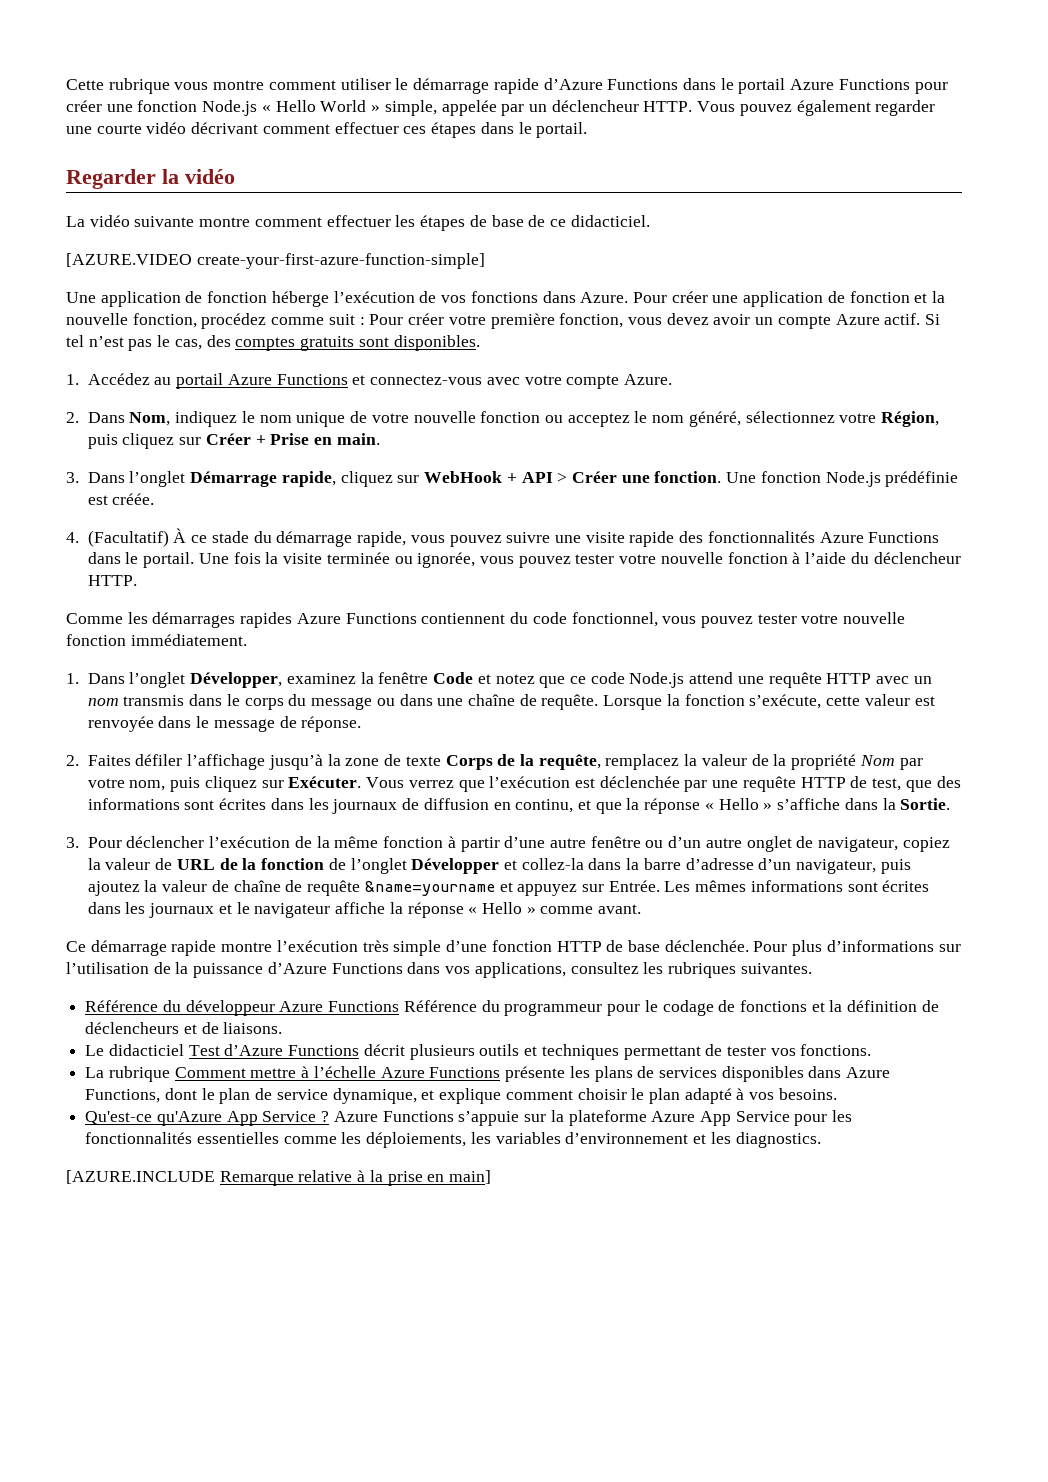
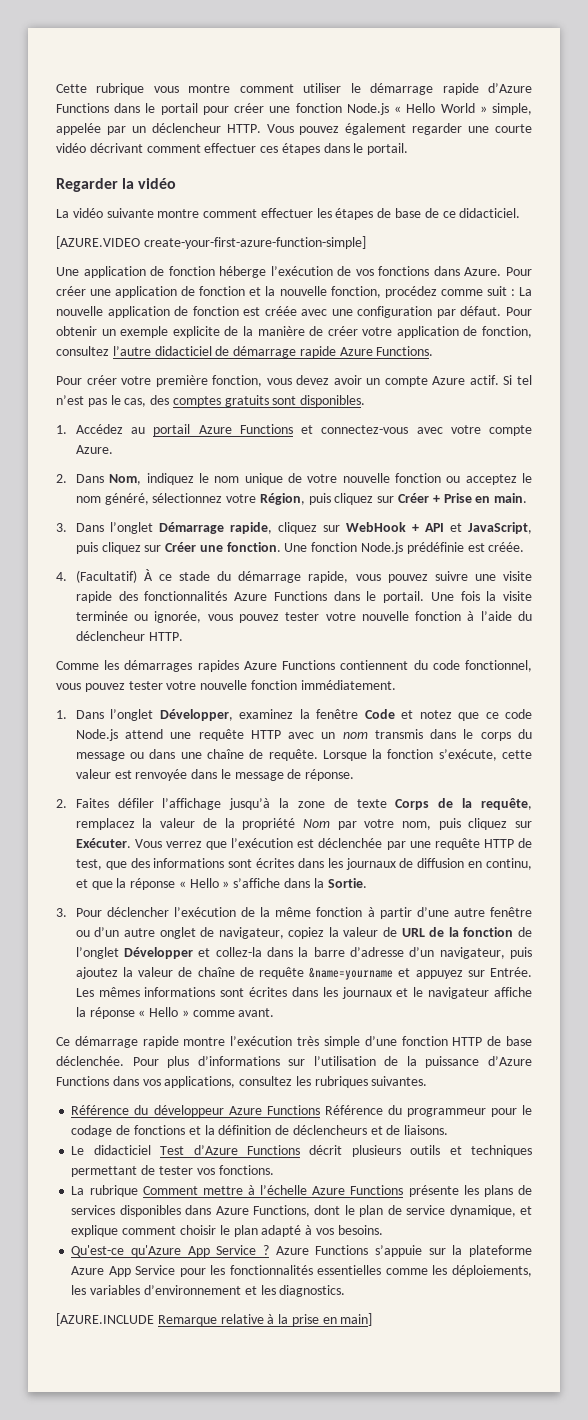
[790,79,910,90] Azure Functions -> (198, 109) none
(365, 321) none -> [519,287,532,296] [56,306,532,318] [56,326,532,338] [56,346,434,358] La nouvelle application de fonction est créée avec une configuration par défaut. Pour obtenir un exemple explicite de la manière de créer votre application de fonction, consultez l’autre didacticiel de démarrage rapide Azure Functions. //
[557,472,568,483] > -> [449,522,532,534] [75,542,162,554] et JavaScript, puis cliquez sur

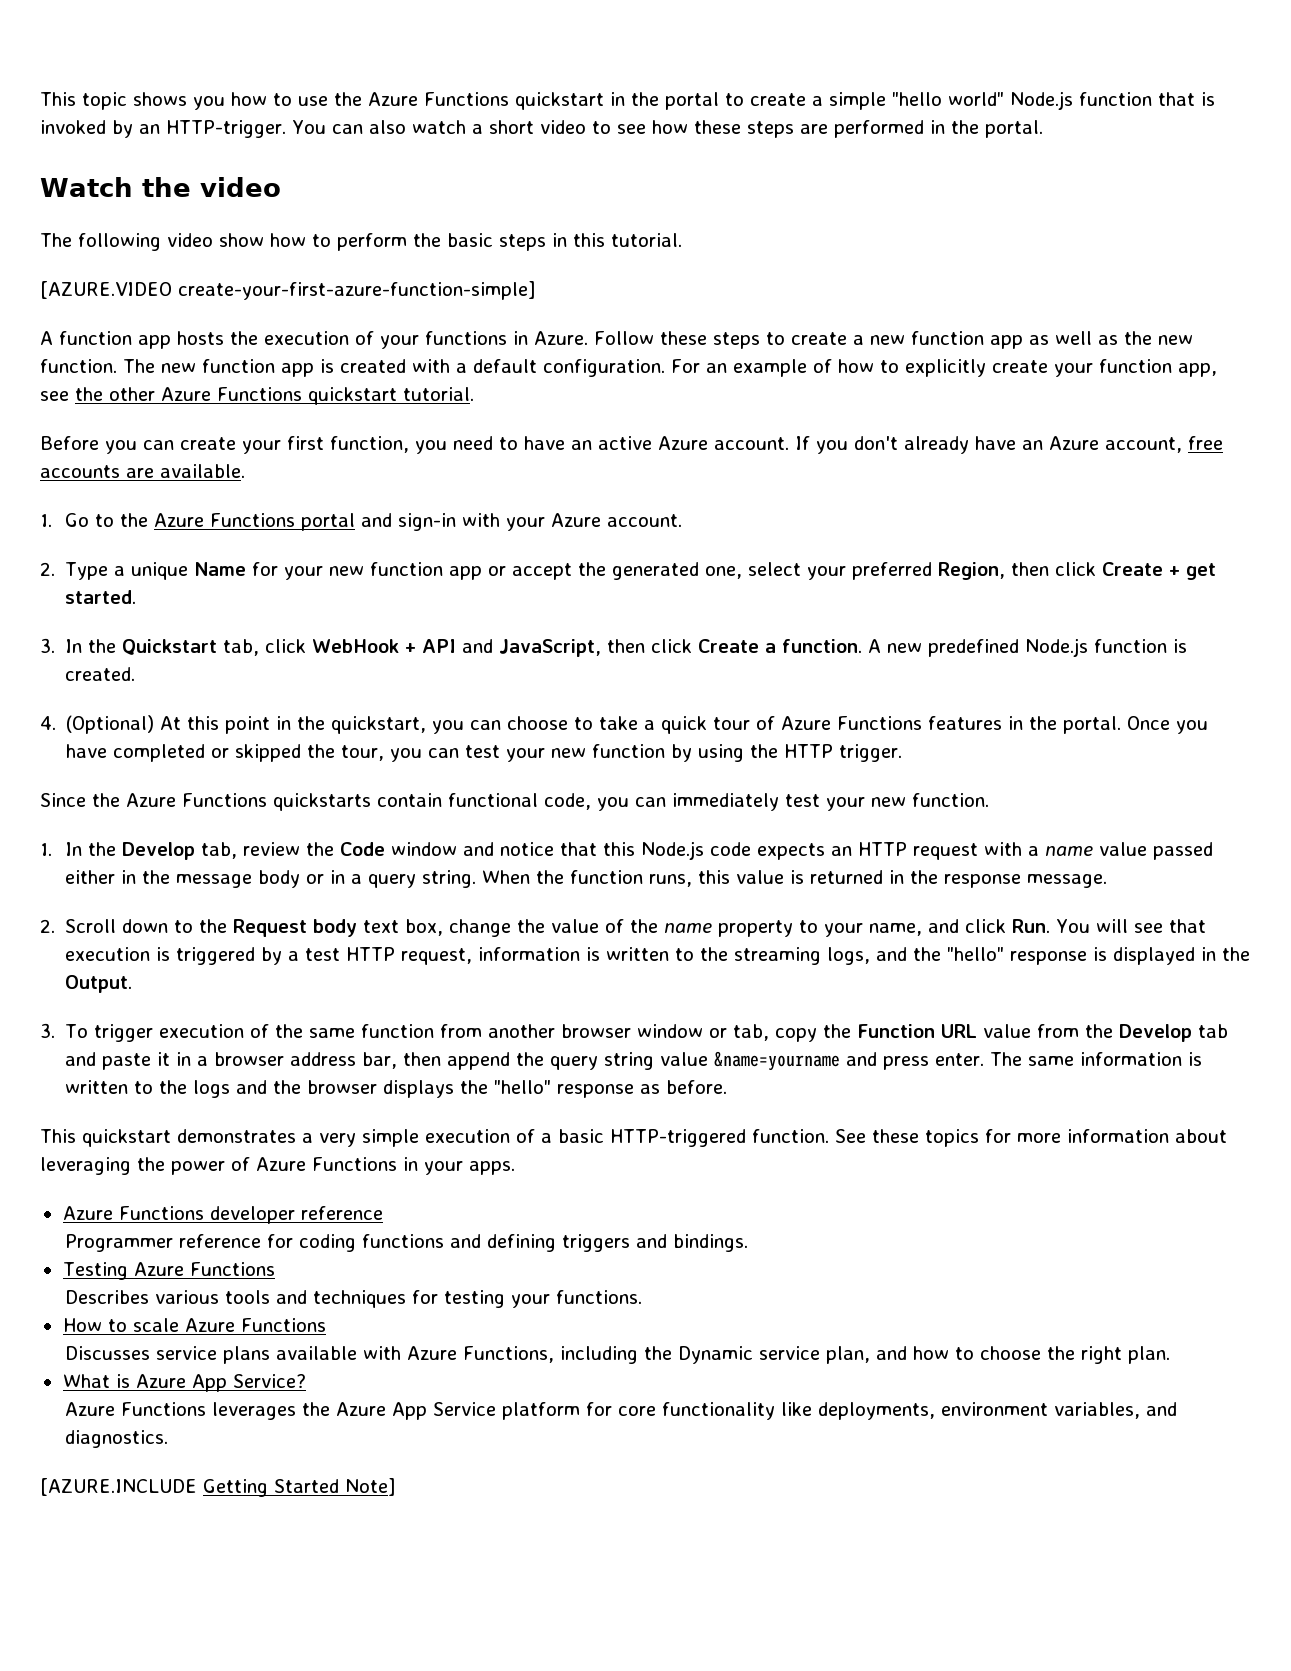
[56,83,533,95] [56,103,532,115] [56,123,532,135] [56,143,409,155] [56,178,177,192] [56,208,521,220] [56,236,366,249] [56,266,532,278] [56,286,532,298] [56,306,532,318] [56,326,532,338] [56,346,434,358] [56,375,533,387] [56,395,366,407] [56,424,532,436] [75,445,113,454] [56,473,532,485] [75,493,528,505] [56,522,532,534] [75,542,525,554] [56,569,533,583] [75,591,533,603] [75,611,532,623] [75,631,183,641] [56,660,532,672] [56,680,396,692] [56,709,532,721] [75,729,532,741] [75,749,532,761] [75,769,355,781] [56,798,532,810] [75,818,533,830] [75,838,533,850] [75,858,532,870] [75,878,367,890] [56,907,533,919] [75,927,532,939] [75,947,532,959] [75,967,532,980] [75,987,532,999] [75,1007,275,1019] [56,1036,532,1048] [56,1056,532,1068] [56,1076,428,1088] [71,1105,532,1117] [71,1125,449,1137] [71,1145,532,1157] [71,1165,274,1177] [71,1185,532,1197] [71,1205,532,1217] [71,1225,383,1237] [71,1245,533,1257] [71,1265,533,1277] [71,1285,346,1297] [56,1313,373,1326] Cette rubrique vous montre comment utiliser le démarrage rapide d’Azure Functions dans le portail pour créer une fonction Node.js « Hello World » simple, appelée par un déclencheur HTTP. Vous pouvez également regarder une courte vidéo décrivant comment effectuer ces étapes dans le portail. // Regarder la vidéo // La vidéo suivante montre comment effectuer les étapes de base de ce didacticiel. // [AZURE.VIDEO create-your-first-azure-function-simple] // Une application de fonction héberge l’exécution de vos fonctions dans Azure. Pour créer une application de fonction et la nouvelle fonction, procédez comme suit : La nouvelle application de fonction est créée avec une configuration par défaut. Pour obtenir un exemple explicite de la manière de créer votre application de fonction, consultez l’autre didacticiel de démarrage rapide Azure Functions. // Pour créer votre première fonction, vous devez avoir un compte Azure actif. Si tel n’est pas le cas, des comptes gratuits sont disponibles. // 1. Accédez au portail Azure Functions et connectez-vous avec votre compte Azure. // 2. Dans Nom, indiquez le nom unique de votre nouvelle fonction ou acceptez le nom généré, sélectionnez votre Région, puis cliquez sur Créer + Prise en main. // 3. Dans l’onglet Démarrage rapide, cliquez sur WebHook + API et JavaScript, puis cliquez sur Créer une fonction. Une fonction Node.js prédéfinie est créée. // 4. (Facultatif) À ce stade du démarrage rapide, vous pouvez suivre une visite rapide des fonctionnalités Azure Functions dans le portail. Une fois la visite terminée ou ignorée, vous pouvez tester votre nouvelle fonction à l’aide du déclencheur HTTP. // Comme les démarrages rapides Azure Functions contiennent du code fonctionnel, vous pouvez tester votre nouvelle fonction immédiatement. // 1. Dans l’onglet Développer, examinez la fenêtre Code et notez que ce code Node.js attend une requête HTTP avec un nom transmis dans le corps du message ou dans une chaîne de requête. Lorsque la fonction s’exécute, cette valeur est renvoyée dans le message de réponse. // 2. Faites défiler l’affichage jusqu’à la zone de texte Corps de la requête, remplacez la valeur de la propriété Nom par votre nom, puis cliquez sur Exécuter. Vous verrez que l’exécution est déclenchée par une requête HTTP de test, que des informations sont écrites dans les journaux de diffusion en continu, et que la réponse « Hello » s’affiche dans la Sortie. // 3. Pour déclencher l’exécution de la même fonction à partir d’une autre fenêtre ou d’un autre onglet de navigateur, copiez la valeur de URL de la fonction de l’onglet Développer et collez-la dans la barre d’adresse d’un navigateur, puis ajoutez la valeur de chaîne de requête &name=yourname et appuyez sur Entrée. Les mêmes informations sont écrites dans les journaux et le navigateur affiche la réponse « Hello » comme avant. // Ce démarrage rapide montre l’exécution très simple d’une fonction HTTP de base déclenchée. Pour plus d’informations sur l’utilisation de la puissance d’Azure Functions dans vos applications, consultez les rubriques suivantes. // Référence du développeur Azure Functions Référence du programmeur pour le codage de fonctions et la définition de déclencheurs et de liaisons. // Le didacticiel Test d’Azure Functions décrit plusieurs outils et techniques permettant de tester vos fonctions. // La rubrique Comment mettre à l’échelle Azure Functions présente les plans de services disponibles dans Azure Functions, dont le plan de service dynamique, et explique comment choisir le plan adapté à vos besoins. // Qu'est-ce qu'Azure App Service ? Azure Functions s’appuie sur la plateforme Azure App Service pour les fonctionnalités essentielles comme les déploiements, les variables d’environnement et les diagnostics. // [AZURE.INCLUDE Remarque relative à la prise en main] -> [40,91,1215,110] [40,120,1043,138] [40,177,281,197] [40,233,682,251] [40,281,536,300] [40,331,1193,349] [40,359,1217,377] [40,387,474,405] [40,436,1223,454] [40,464,245,478] [40,513,682,531] [40,562,1217,580] [65,590,137,604] [40,638,1188,657] [65,667,136,681] [40,715,1209,734] [66,744,903,762] [40,793,989,811] [40,841,1213,860] [64,870,1107,888] [40,919,1207,937] [65,947,1251,965] [65,975,133,993] [40,1023,1229,1042] [65,1051,1203,1071] [65,1080,728,1098] [40,1129,1227,1147] [40,1157,515,1175] [62,1206,383,1224] [64,1234,748,1252] [62,1262,275,1280] [64,1290,642,1308] [62,1318,326,1332] [64,1346,1170,1364] [62,1374,306,1392] [64,1402,1177,1420] [64,1430,168,1448] [40,1478,396,1497] This topic shows you how to use the Azure Functions quickstart in the portal to create a simple "hello world" Node.js function that is invoked by an HTTP-trigger. You can also watch a short video to see how these steps are performed in the portal. // Watch the video // The following video show how to perform the basic steps in this tutorial. // [AZURE.VIDEO create-your-first-azure-function-simple] // A function app hosts the execution of your functions in Azure. Follow these steps to create a new function app as well as the new function. The new function app is created with a default configuration. For an example of how to explicitly create your function app, see the other Azure Functions quickstart tutorial. // Before you can create your first function, you need to have an active Azure account. If you don't already have an Azure account, free accounts are available. // 1. Go to the Azure Functions portal and sign-in with your Azure account. // 2. Type a unique Name for your new function app or accept the generated one, select your preferred Region, then click Create + get started. // 3. In the Quickstart tab, click WebHook + API and JavaScript, then click Create a function. A new predefined Node.js function is created. // 4. (Optional) At this point in the quickstart, you can choose to take a quick tour of Azure Functions features in the portal. Once you have completed or skipped the tour, you can test your new function by using the HTTP trigger. // Since the Azure Functions quickstarts contain functional code, you can immediately test your new function. // 1. In the Develop tab, review the Code window and notice that this Node.js code expects an HTTP request with a name value passed either in the message body or in a query string. When the function runs, this value is returned in the response message. // 2. Scroll down to the Request body text box, change the value of the name property to your name, and click Run. You will see that execution is triggered by a test HTTP request, information is written to the streaming logs, and the "hello" response is displayed in the Output. // 3. To trigger execution of the same function from another browser window or tab, copy the Function URL value from the Develop tab and paste it in a browser address bar, then append the query string value &name=yourname and press enter. The same information is written to the logs and the browser displays the "hello" response as before. // This quickstart demonstrates a very simple execution of a basic HTTP-triggered function. See these topics for more information about leveraging the power of Azure Functions in your apps. // Azure Functions developer reference // Programmer reference for coding functions and defining triggers and bindings. // Testing Azure Functions // Describes various tools and techniques for testing your functions. // How to scale Azure Functions // Discusses service plans available with Azure Functions, including the Dynamic service plan, and how to choose the right plan. // What is Azure App Service? // Azure Functions leverages the Azure App Service platform for core functionality like deployments, environment variables, and diagnostics. // [AZURE.INCLUDE Getting Started Note]

